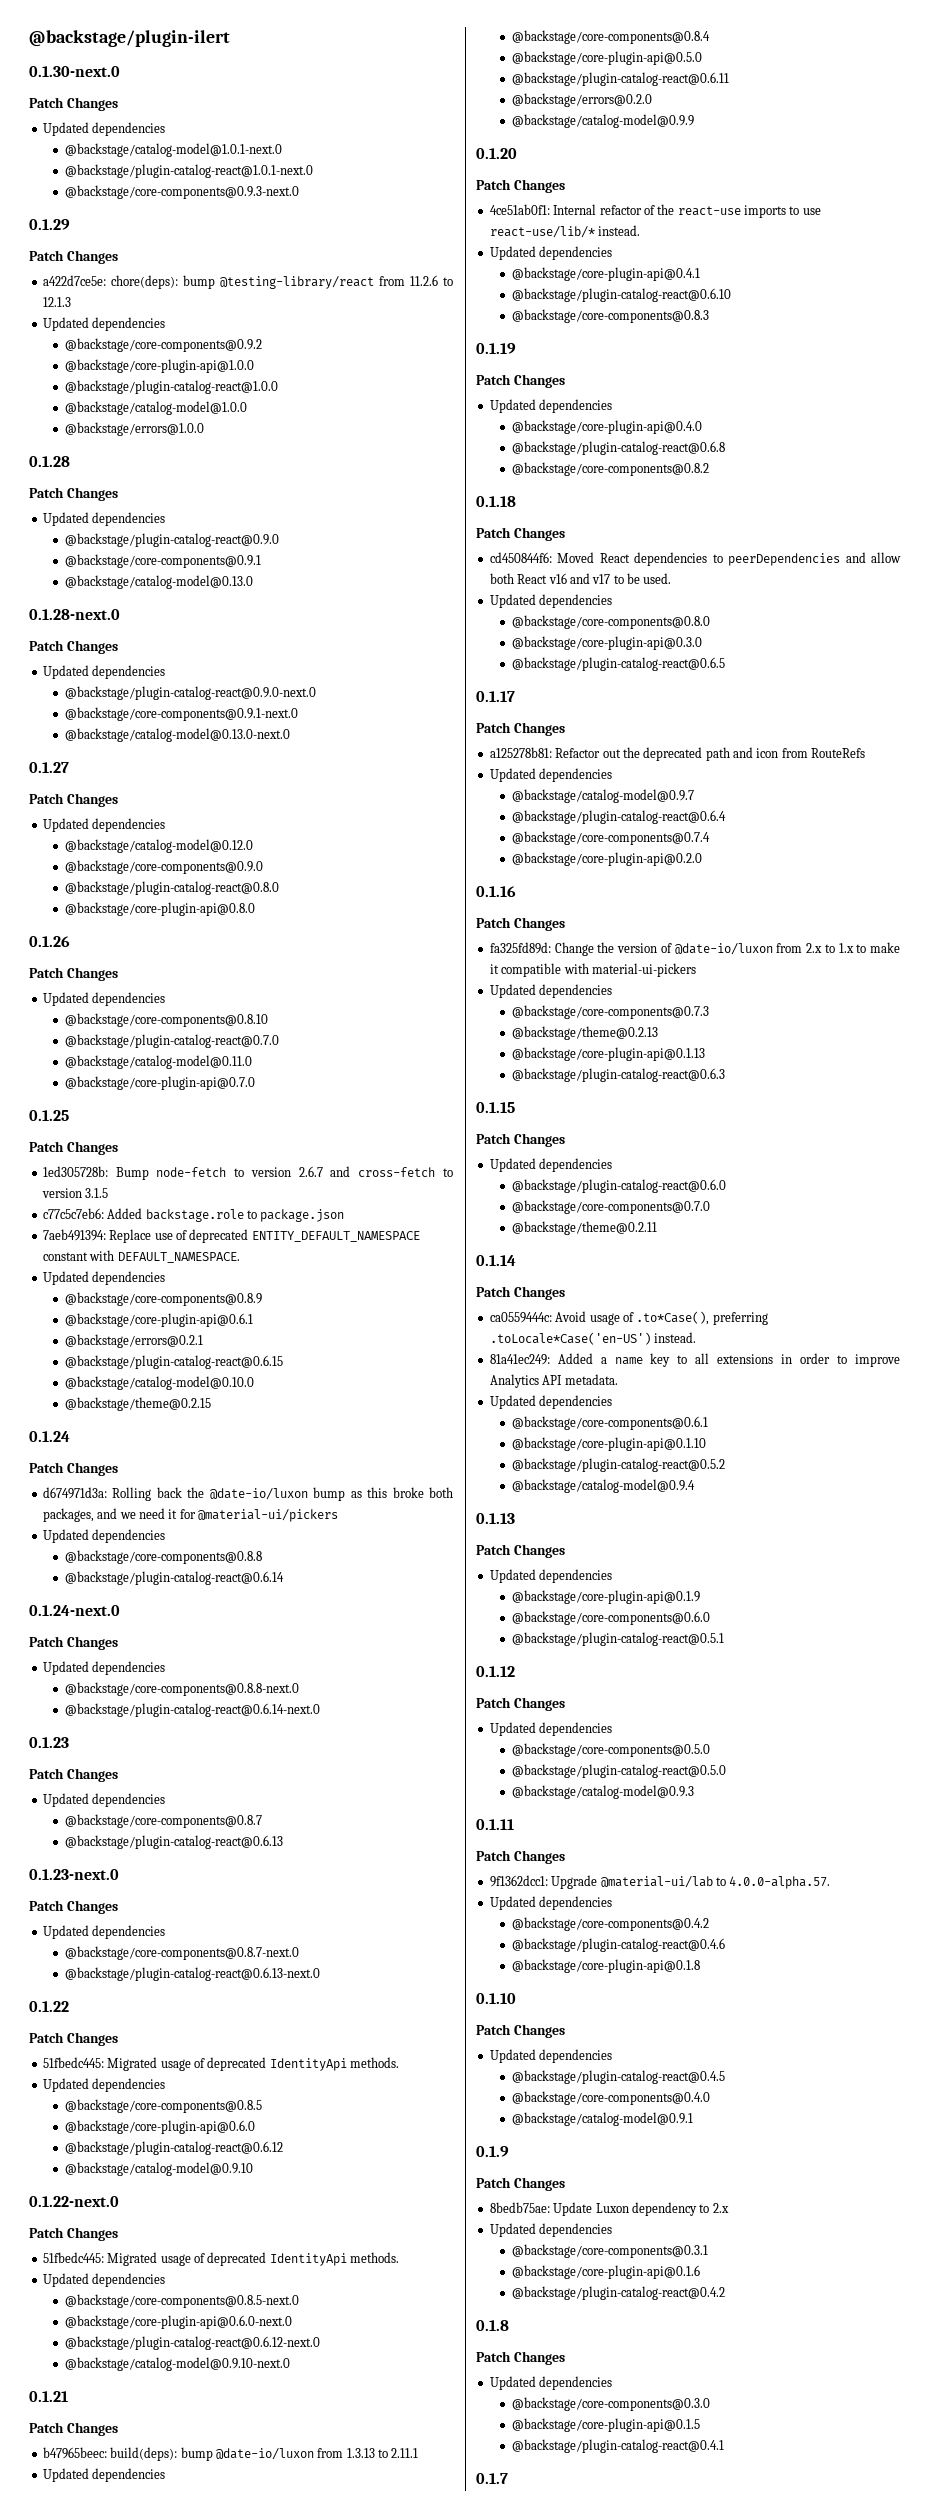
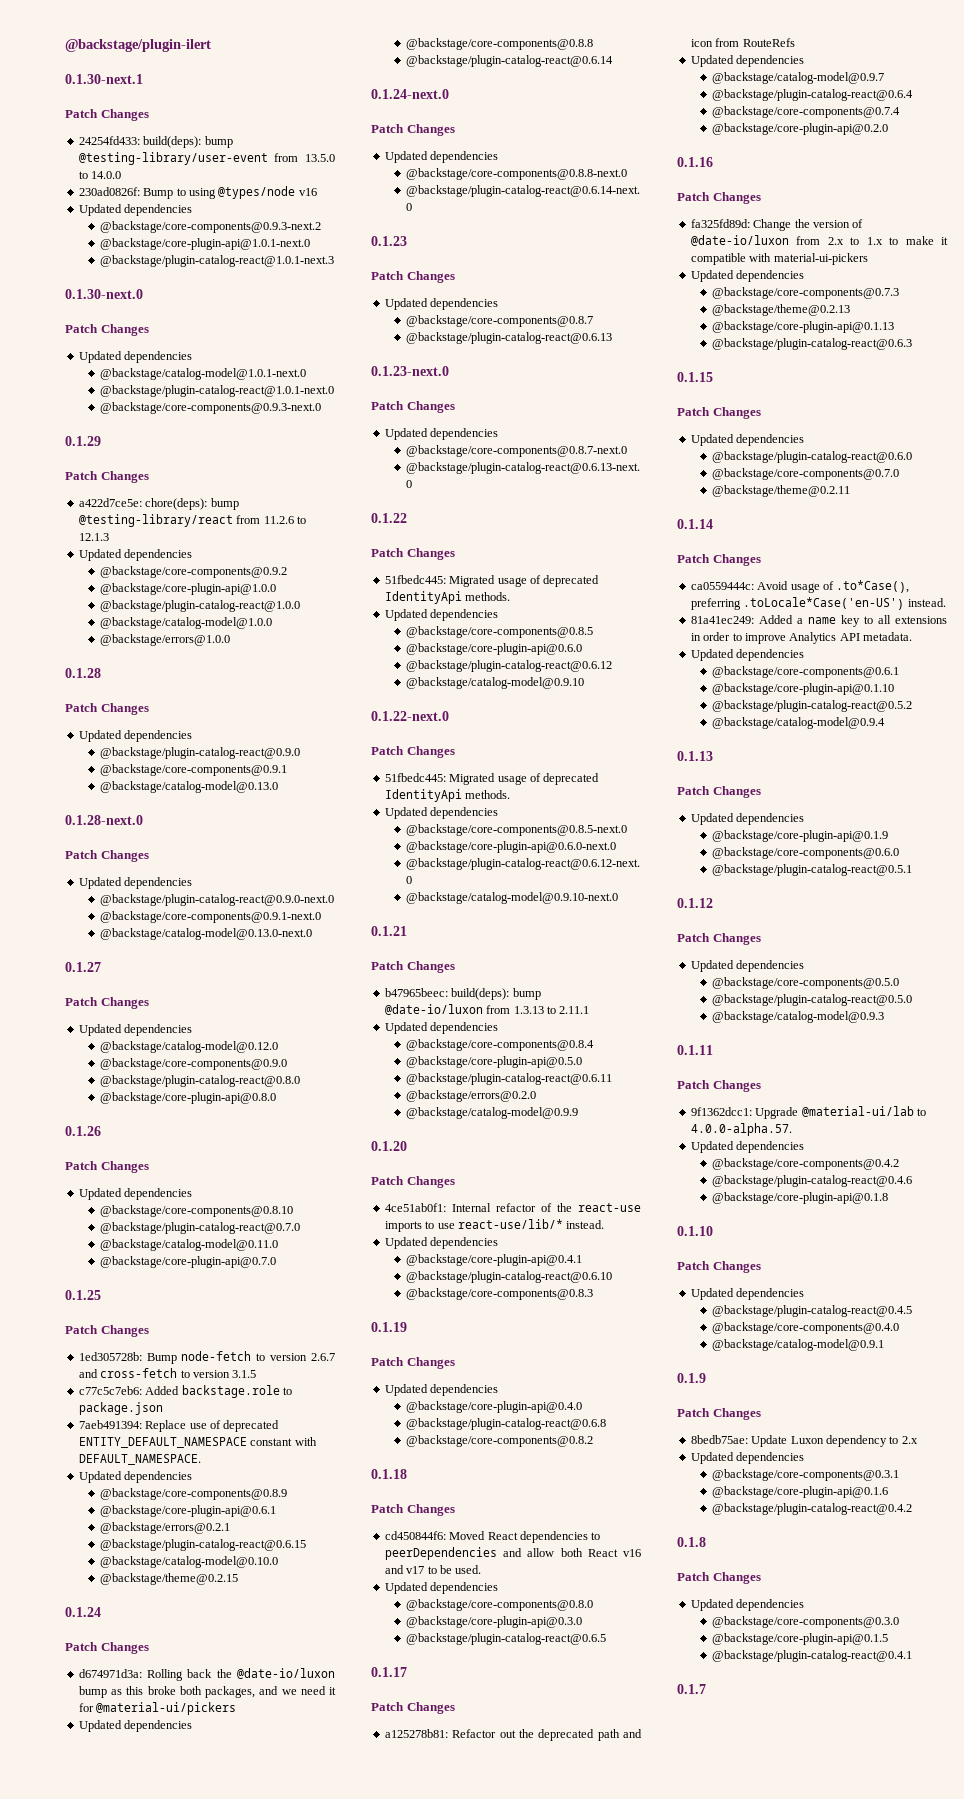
(230, 38) none -> [65,74,143,84] [65,109,149,121] [78,136,233,148] [78,152,335,165] [78,171,122,179] [78,186,317,199] [78,204,193,216] [100,221,322,233] [100,238,311,250] [100,255,335,267] // 0.1.30-next.1 // Patch Changes // 24254fd433: build(deps): bump @testing-library/user-event from 13.5.0 to 14.0.0 // 230ad0826f: Bump to using @types/node v16 // Updated dependencies // @backstage/core-components@0.9.3-next.2 // @backstage/core-plugin-api@1.0.1-next.0 // @backstage/plugin-catalog-react@1.0.1-next.3

